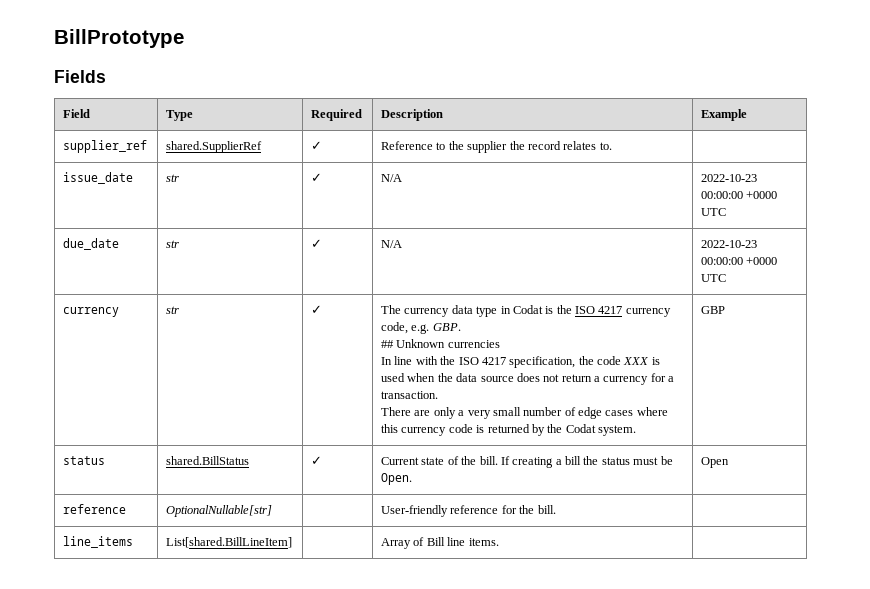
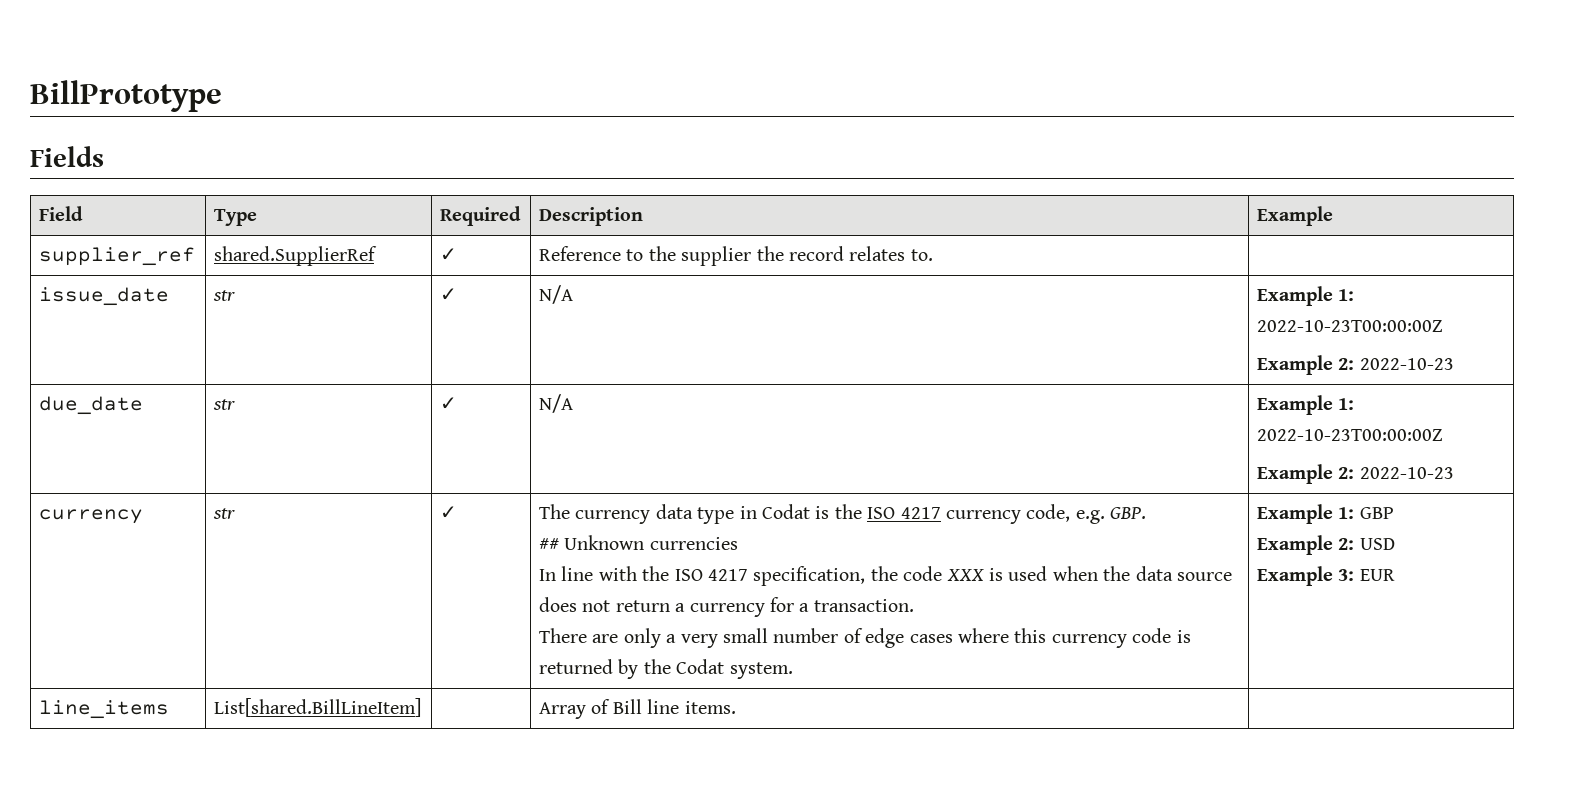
[701,174,758,182] [701,191,778,199] [701,208,727,216] [63,238,120,250] [166,240,180,248] [311,239,323,248] [381,240,403,248] [701,240,758,248] [701,257,778,265] [701,274,727,282] 2022-10-23 00:00:00 +0000 UTC // due_date | str | ✓ | N/A | 2022-10-23 00:00:00 +0000 UTC -> [1257,286,1355,306] [1257,320,1444,332] [1257,355,1454,375] [39,396,144,415] [213,399,236,410] [440,397,458,410] [539,394,574,413] [1257,395,1355,415] [1257,429,1444,441] [1257,464,1454,484] Example 1: 2022-10-23T00:00:00Z // Example 2: 2022-10-23 // due_date | str | ✓ | N/A | Example 1: 2022-10-23T00:00:00Z // Example 2: 2022-10-23
(637, 430) none -> [1257,504,1355,524] Example 1:
[63,456,106,465] [166,456,250,465] [311,456,323,465] [381,456,673,468] [381,473,413,485] [701,457,730,468] [63,504,127,514] [166,505,273,517] [381,505,556,517] // status | shared.BillStatus | ✓ | Current state of the bill. If creating a bill the status must be Open. | Open // reference | OptionalNullable[str] | | User-friendly reference for the bill. | -> [1257,535,1395,555] [1257,566,1395,586] // Example 2: USD // Example 3: EUR

